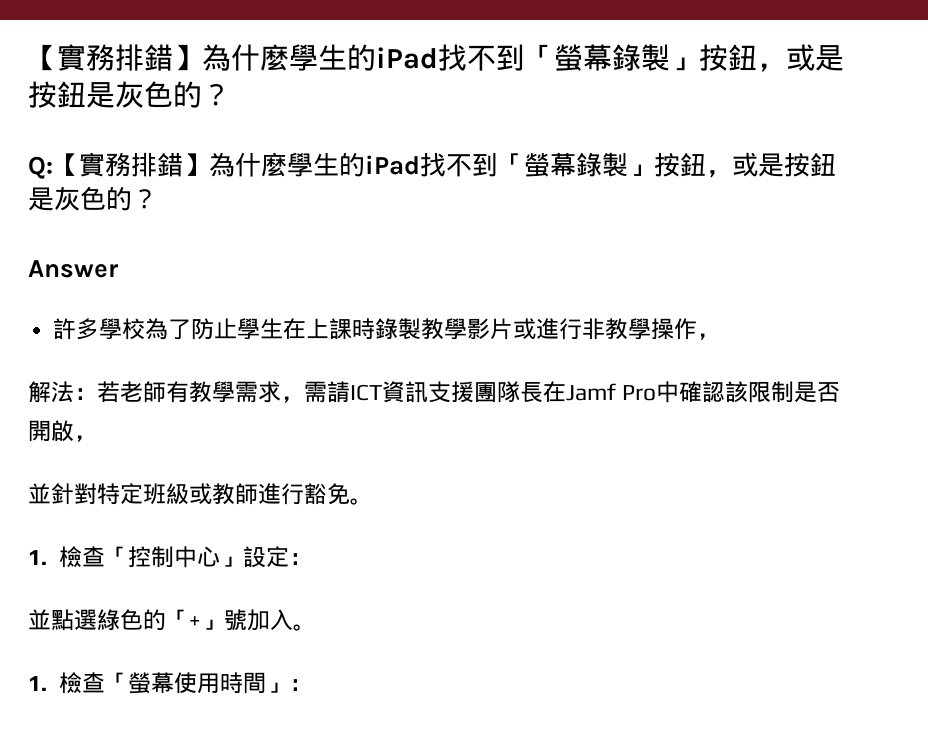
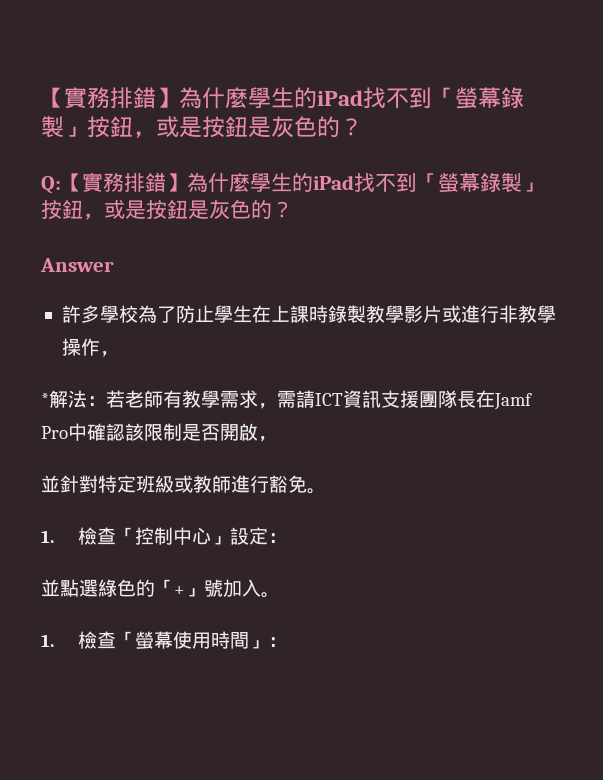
(721, 336) none -> [41,393,49,406] *

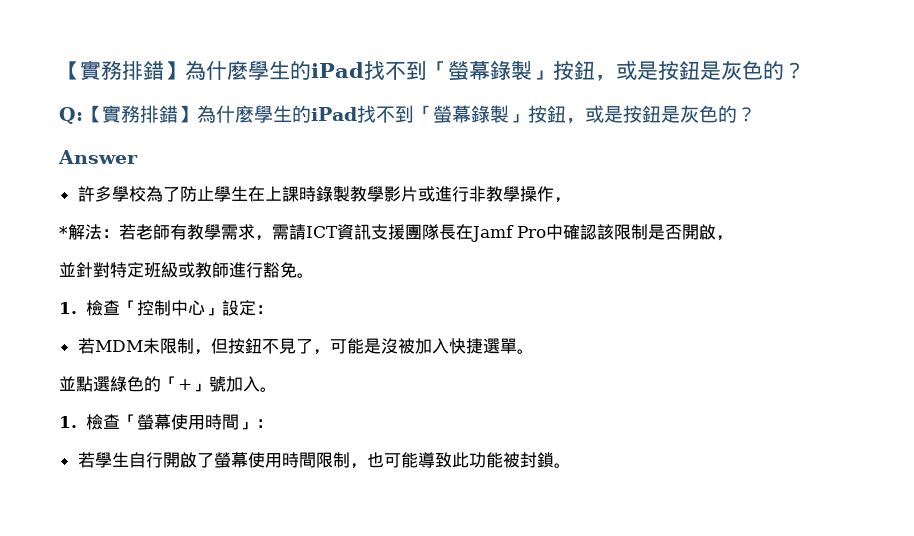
(287, 538) none -> [77,338,534,355] // 若MDM未限制，但按鈕不見了，可能是沒被加入快捷選單。
(287, 642) none -> [77,452,571,469] // 若學生自行開啟了螢幕使用時間限制，也可能導致此功能被封鎖。

